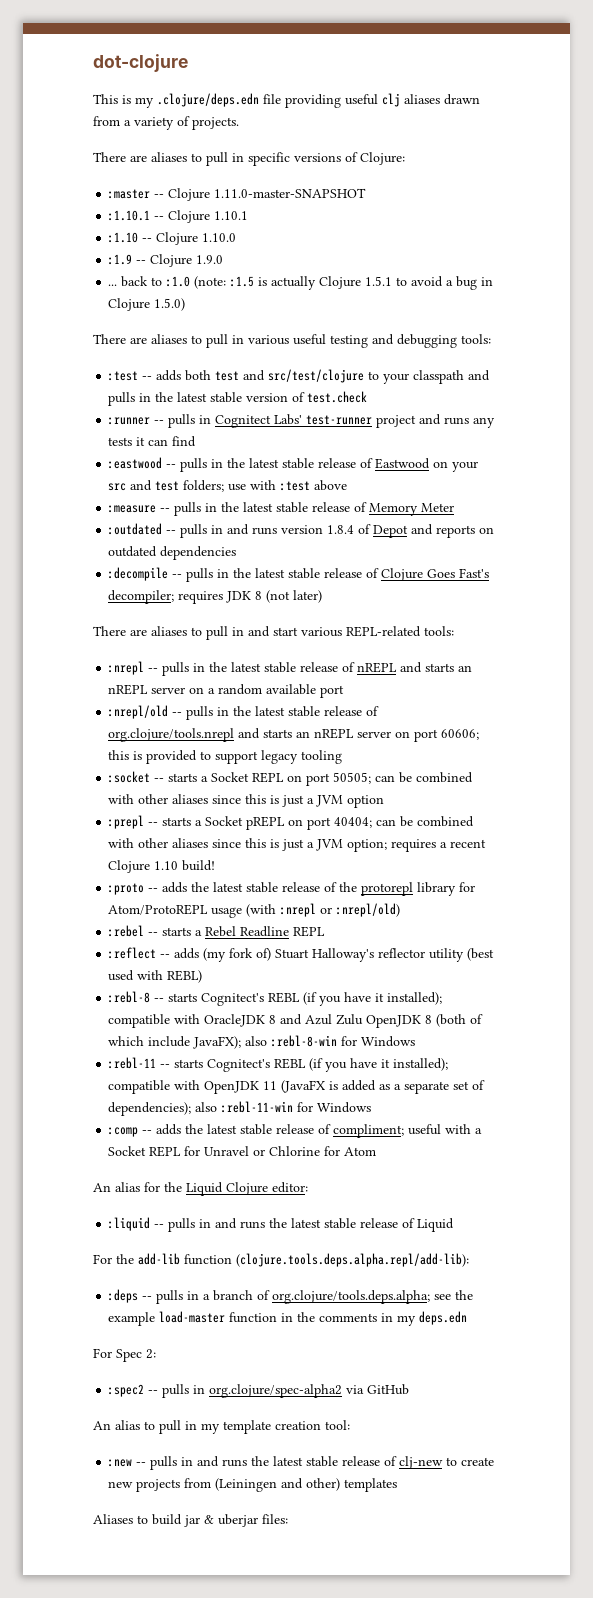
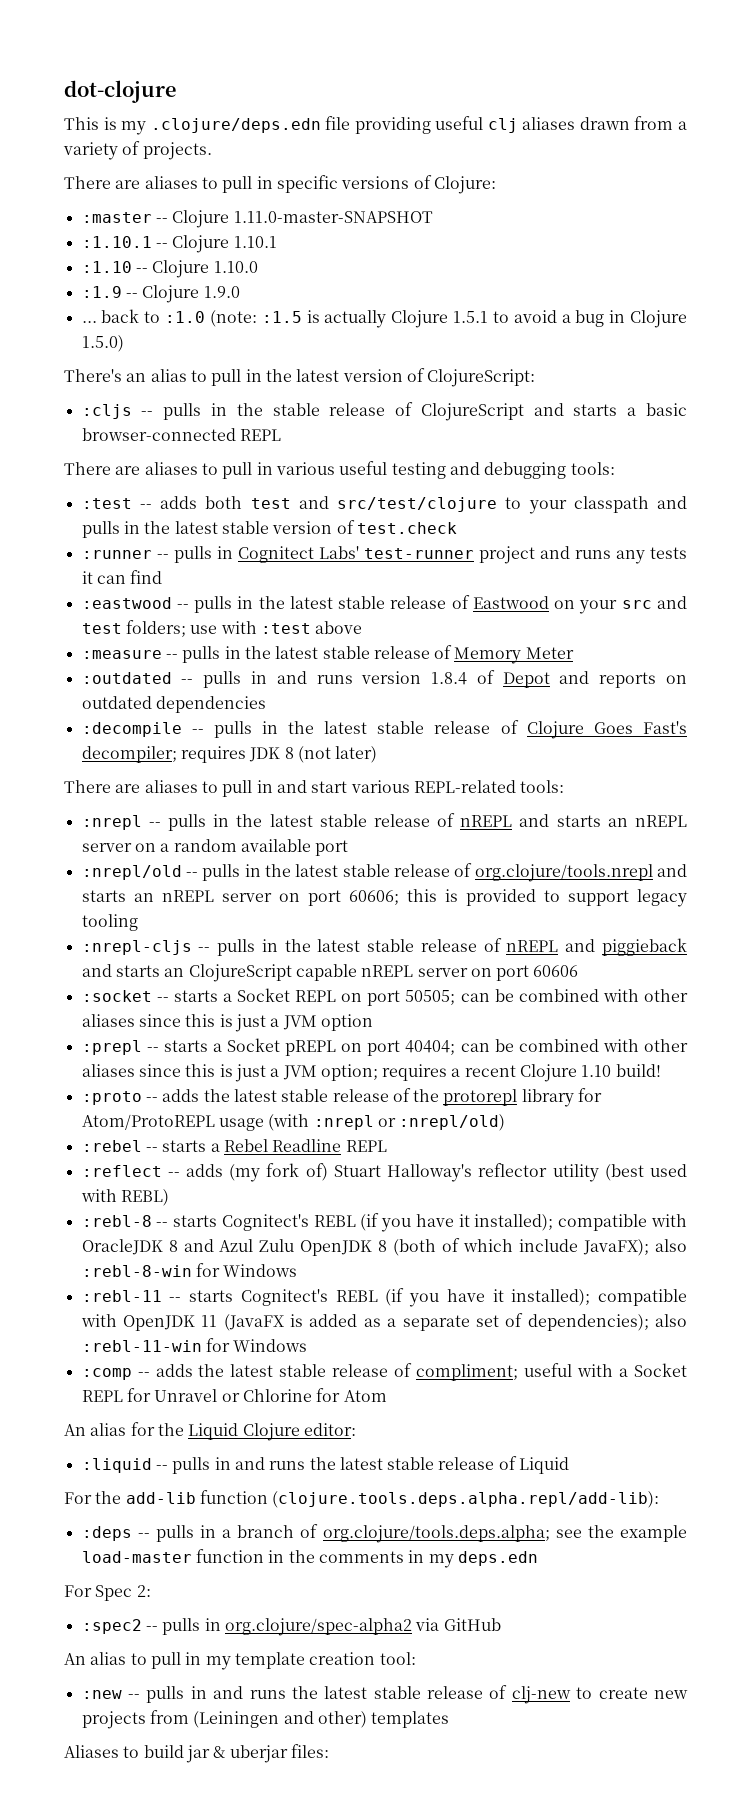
(186, 304) none -> [64,368,536,387] [81,402,687,421] [81,428,281,441] // There's an alias to pull in the latest version of ClojureScript: // :cljs -- pulls in the stable release of ClojureScript and starts a basic browser-connected REPL
(343, 757) none -> [81,938,687,956] [81,964,579,982] // :nrepl-cljs -- pulls in the latest stable release of nREPL and piggieback and starts an ClojureScript capable nREPL server on port 60606

